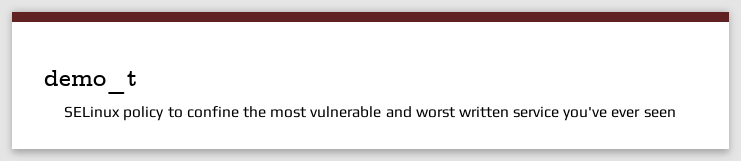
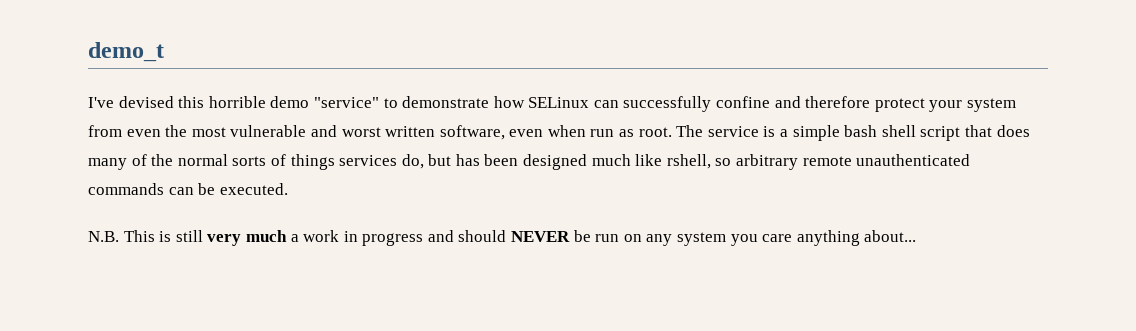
[64,106,239,121] SELinux policy to confine -> [88,96,1017,112] [88,125,161,137] I've devised this horrible demo "service" to demonstrate how SELinux can successfully confine and therefore protect your system from even
[513,106,676,121] service you've ever seen -> [439,125,1030,141] [88,154,971,170] [88,183,288,195] [88,230,917,246] software, even when run as root. The service is a simple bash shell script that does many of the normal sorts of things services do, but has been designed much like rshell, so arbitrary remote unauthenticated commands can be executed. // N.B. This is still very much a work in progress and should NEVER be run on any system you care anything about...

